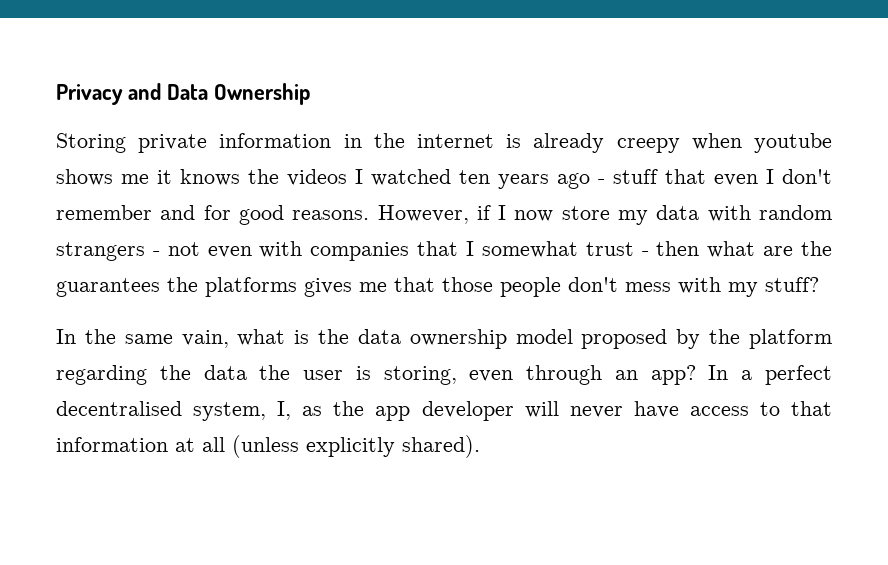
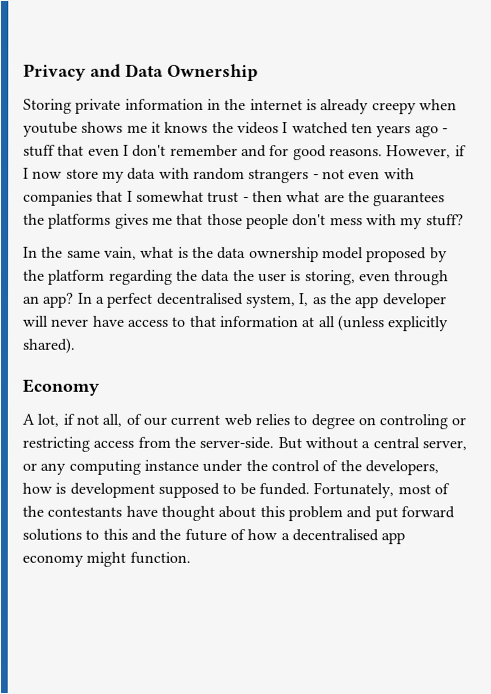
(480, 446) none -> [22,378,99,396] [22,413,467,430] [22,436,467,452] [22,459,439,476] [22,482,450,499] [22,505,455,522] [22,528,406,545] [22,551,191,567] // Economy // A lot, if not all, of our current web relies to degree on controling or restricting access from the server-side. But without a central server, or any computing instance under the control of the developers, how is development supposed to be funded. Fortunately, most of the contestants have thought about this problem and put forward solutions to this and the future of how a decentralised app economy might function.

